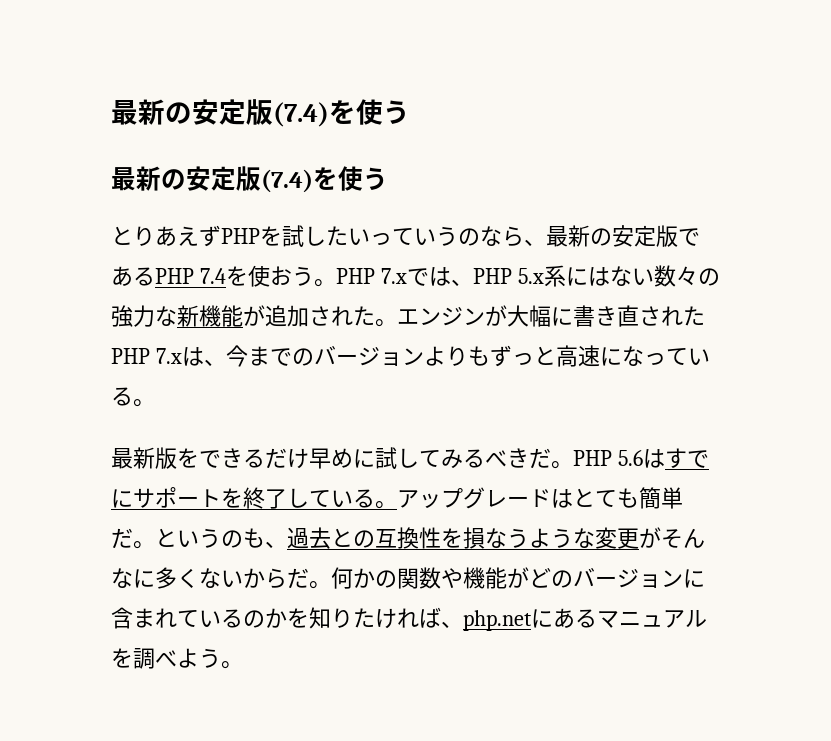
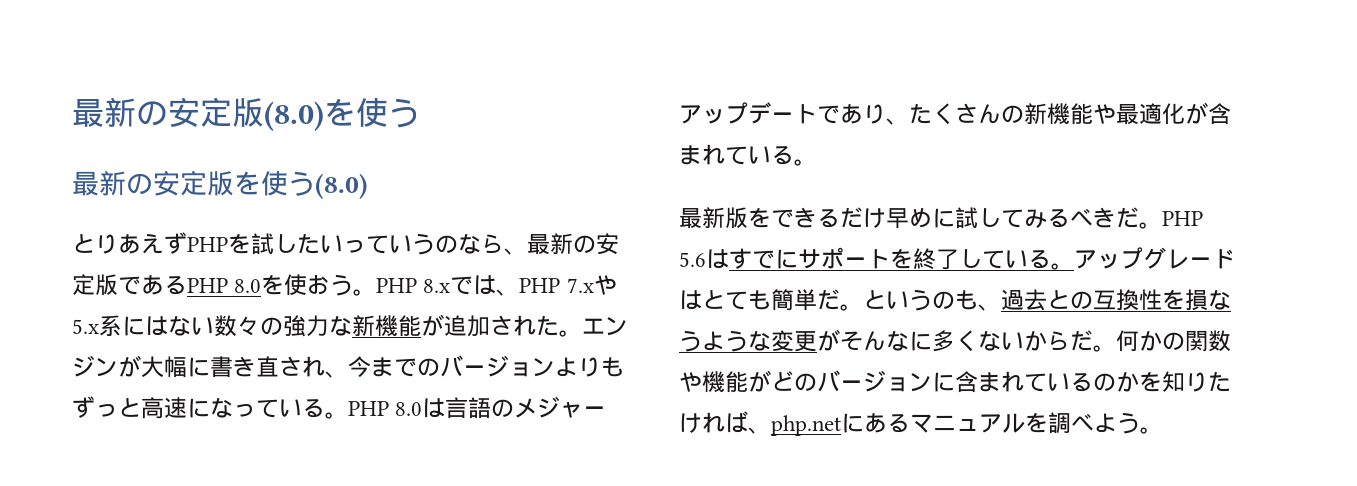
[111,99,329,127] 最新の安定版(7.4) -> [72,97,324,131] 最新の安定版(8.0)
[261,166,388,193] (7.4)を使う -> [234,171,368,199] を使う(8.0)
[200,268,226,284] 7.4 -> [234,279,262,293] 8.0
[381,268,407,284] 7.x -> [423,279,451,293] 8.x
(512, 276) none -> [566,275,617,295] 7.xや
[683,306,705,326] [111,347,204,366] たPHP 7.xは -> (325, 366) none
(155, 403) none -> [348,396,607,419] [679,102,1231,125] [679,144,817,166] PHP 8.0は言語のメジャーアップデートであり、たくさんの新機能や最適化が含まれている。

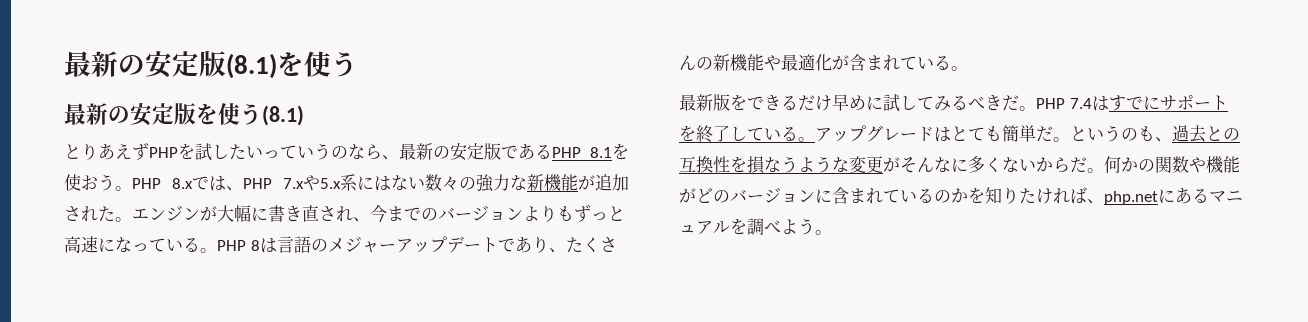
[72,97,324,131] 最新の安定版(8.0) -> [64,51,277,79] 最新の安定版(8.1)
[315,173,368,199] (8.0) -> [262,105,304,126] (8.1)
[234,279,262,293] 8.0 -> [590,147,612,158] 8.1
[395,402,423,416] 8.0 -> [250,240,260,251] 8
[679,252,706,267] 5.6 -> [1069,98,1092,109] 7.4

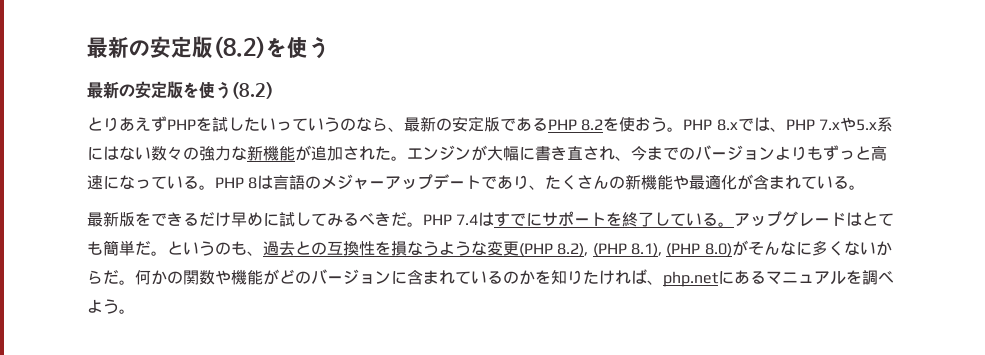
[64,51,277,79] 最新の安定版(8.1) -> [87,36,266,59] 最新の安定版(8.2)
[262,105,304,126] (8.1) -> [231,82,274,99] (8.2)
[590,147,612,158] 8.1 -> [581,119,604,131] 8.2
(883, 164) none -> [519,243,732,257] (PHP 8.2), (PHP 8.1), (PHP 8.0)

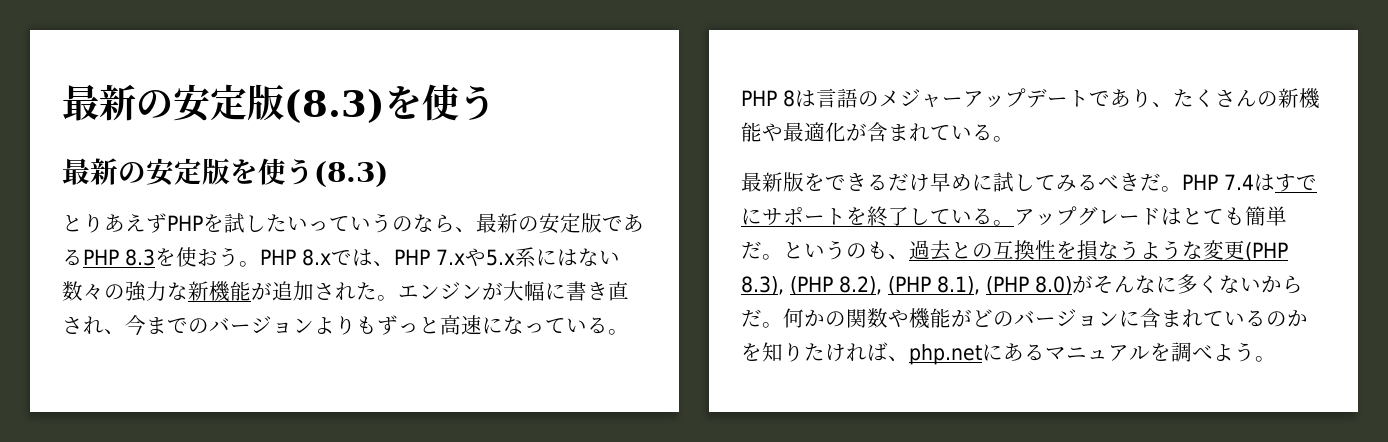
[87,36,266,59] 最新の安定版(8.2) -> [62,84,385,123] 最新の安定版(8.3)
[231,82,274,99] (8.2) -> [314,161,388,187] (8.3)
[581,119,604,131] 8.2 -> [125,249,155,266] 8.3
(553, 250) none -> [741,276,833,295] 8.3), (PHP

